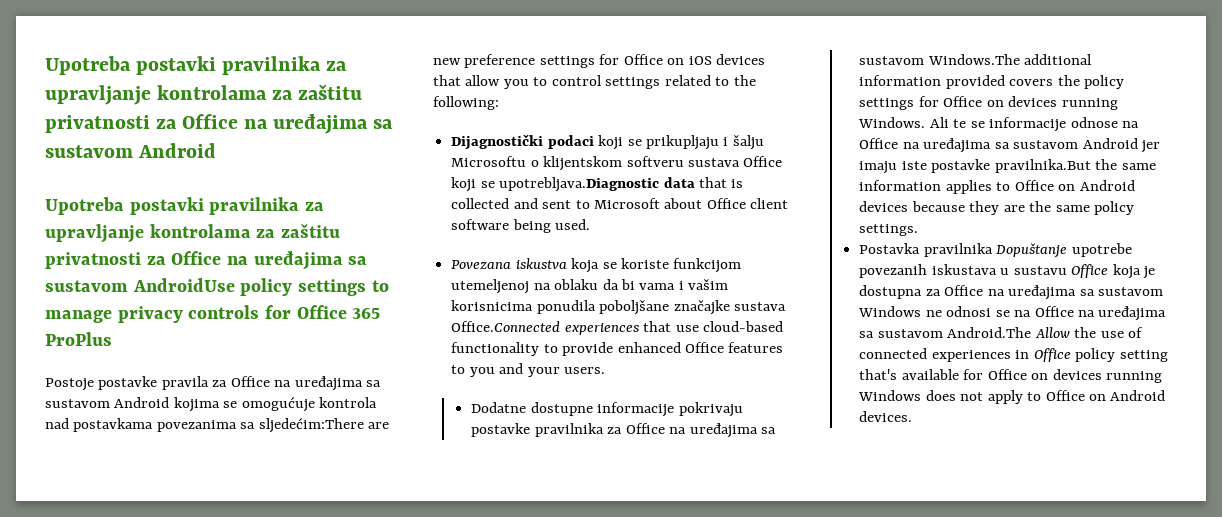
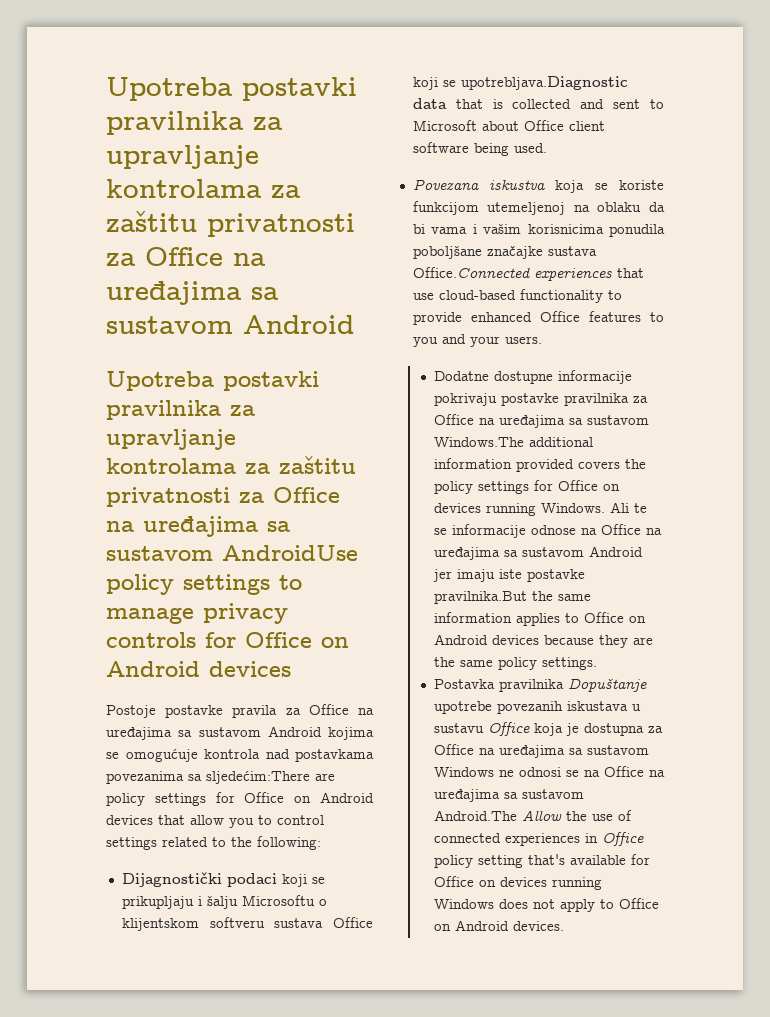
[352,308,381,319] [45,332,112,346] 365 ProPlus -> [321,637,349,648] [106,661,291,677] on Android devices
[433,54,712,68] new preference settings for Office on iOS -> [106,792,374,806] policy settings for Office on Android

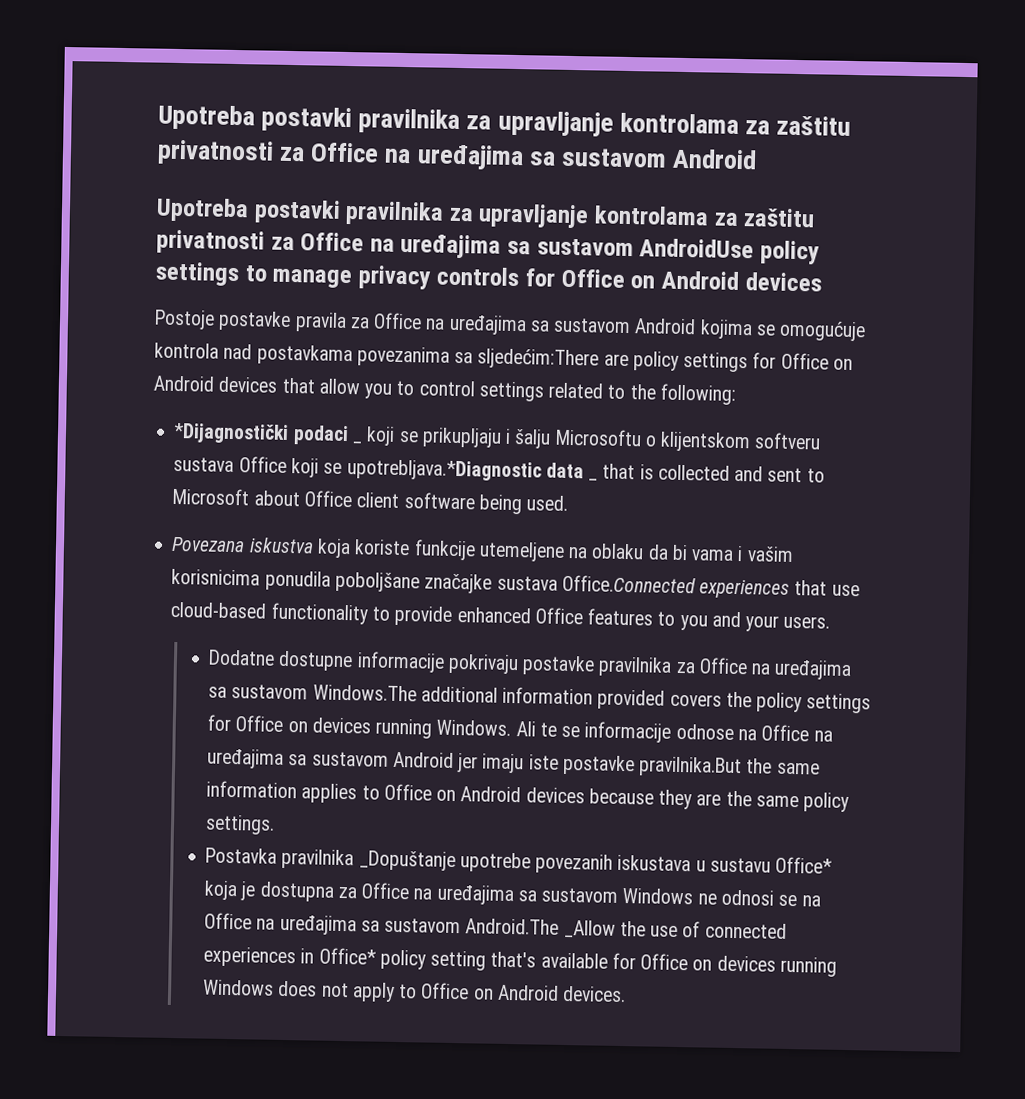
[121,872,277,887] Dijagnostički podaci -> [173,422,362,446] *Dijagnostički podaci _
[460,76,628,90] [412,98,447,109] upotrebljava.Diagnostic data -> [346,459,599,482] upotrebljava.*Diagnostic data _
[594,180,664,190] [412,201,566,215] se koriste funkcijom utemeljenoj -> [354,539,565,562] koriste funkcije utemeljene
[567,678,647,692] Dopuštanje -> [358,850,456,872] _Dopuštanje
[487,722,530,736] Office -> [775,856,833,874] Office*
[521,810,562,821] Allow -> [563,919,616,938] _Allow
[601,832,644,846] Office -> [318,947,376,965] Office*

